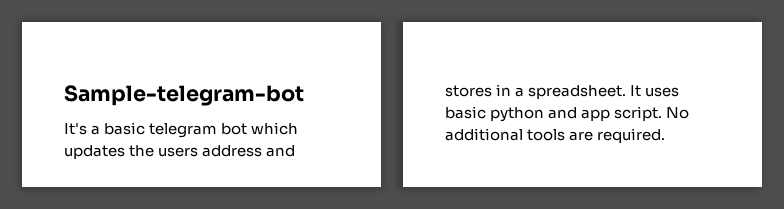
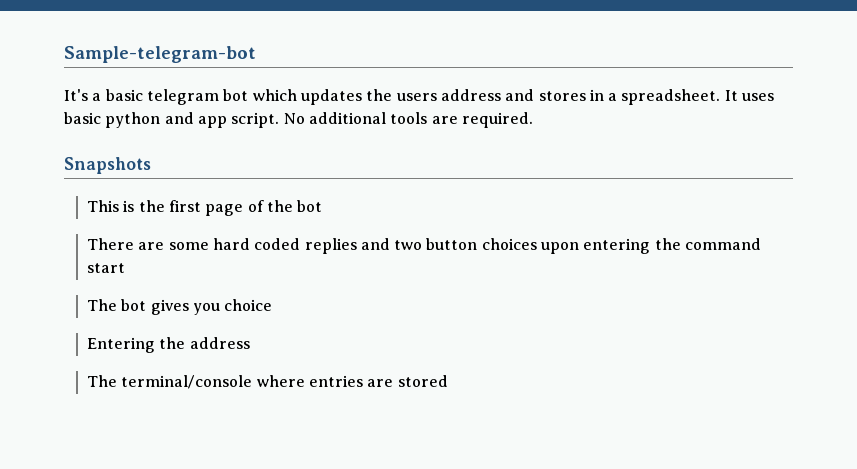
(666, 135) none -> [64,157,151,174] [86,200,323,216] [86,238,762,254] [86,263,125,273] [86,299,273,315] [86,337,250,353] [86,375,448,389] // Snapshots // This is the first page of the bot // There are some hard coded replies and two button choices upon entering the command start // The bot gives you choice // Entering the address // The terminal/console where entries are stored

